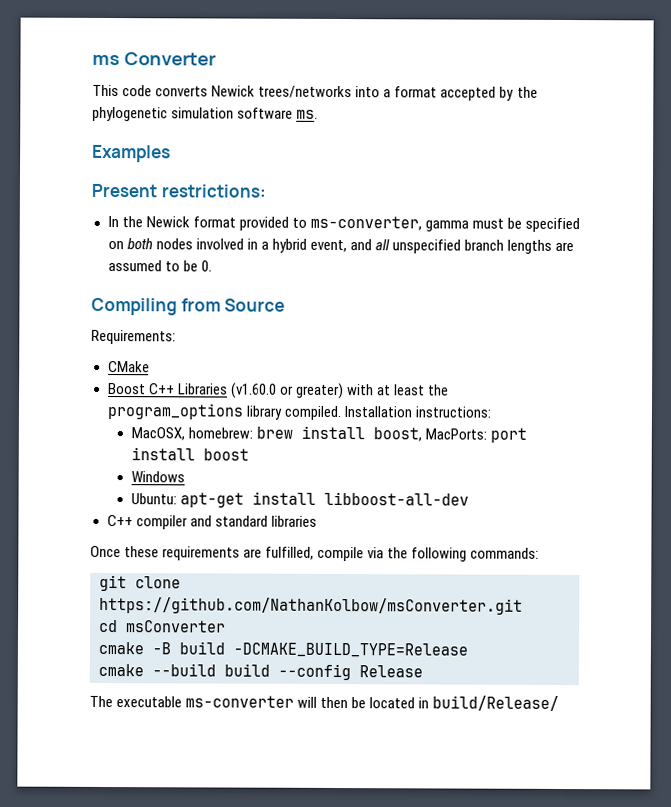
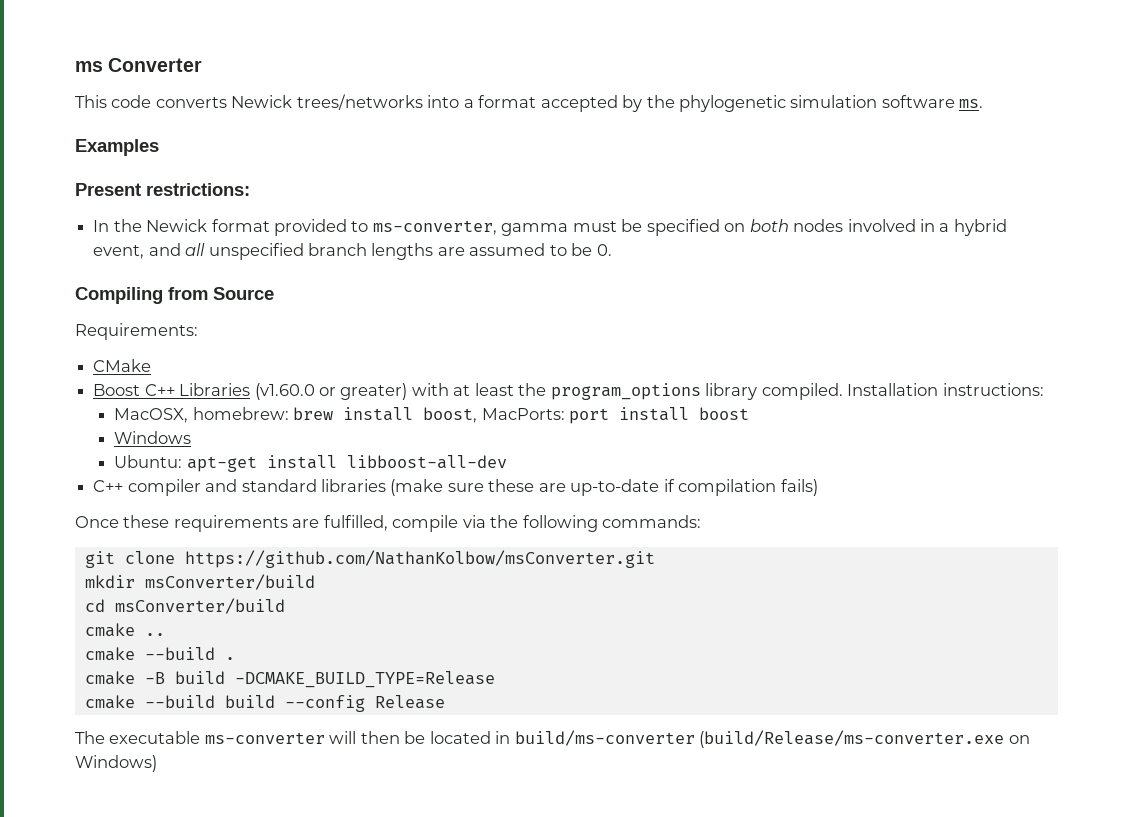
(317, 521) none -> [390,479,818,496] (make sure these are up-to-date if compilation fails)
(523, 605) none -> [84,574,315,590] // mkdir msConverter/build
[126,620,226,633] msConverter -> [114,598,285,614] [84,623,165,637] [84,647,235,661] msConverter/build // cmake .. // cmake --build .
[432,695,560,711] build/Release/ -> [514,730,1030,748] [75,755,157,772] build/ms-converter (build/Release/ms-converter.exe on Windows)

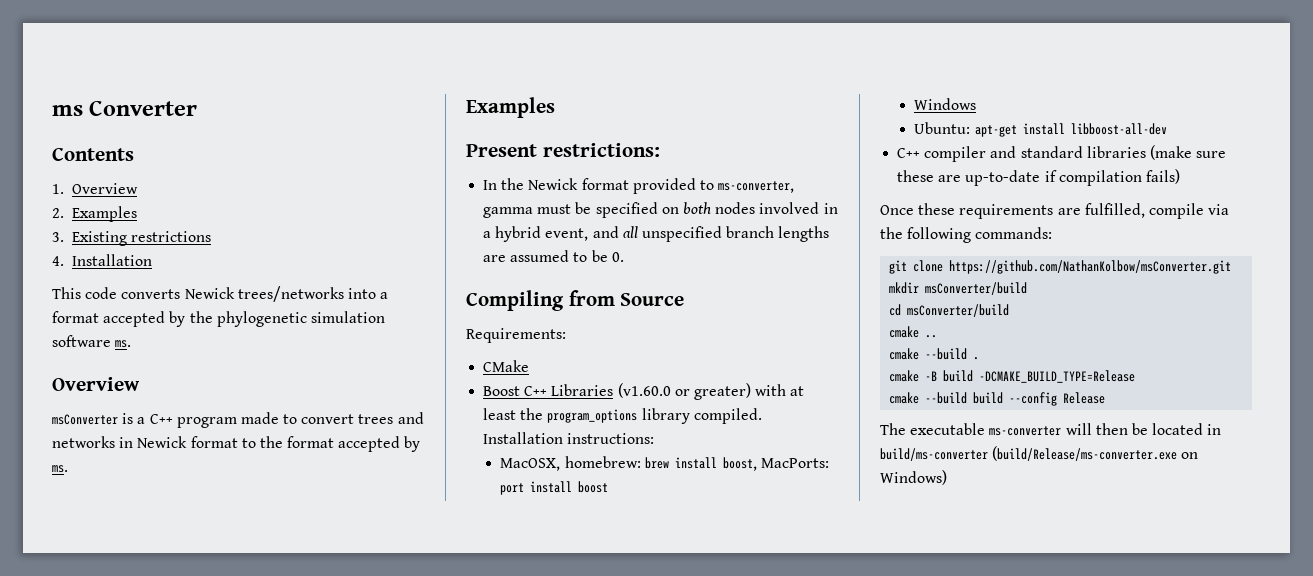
(203, 65) none -> [52,148,134,161] [52,183,138,194] [52,206,137,222] [52,231,211,246] [52,254,152,266] // Contents // 1. Overview // 2. Examples // 3. Existing restrictions // 4. Installation
(984, 103) none -> [52,377,140,391] [52,412,424,428] [52,436,421,452] [52,465,68,473] // Overview // msConverter is a C++ program made to convert trees and networks in Newick format to the format accepted by ms.

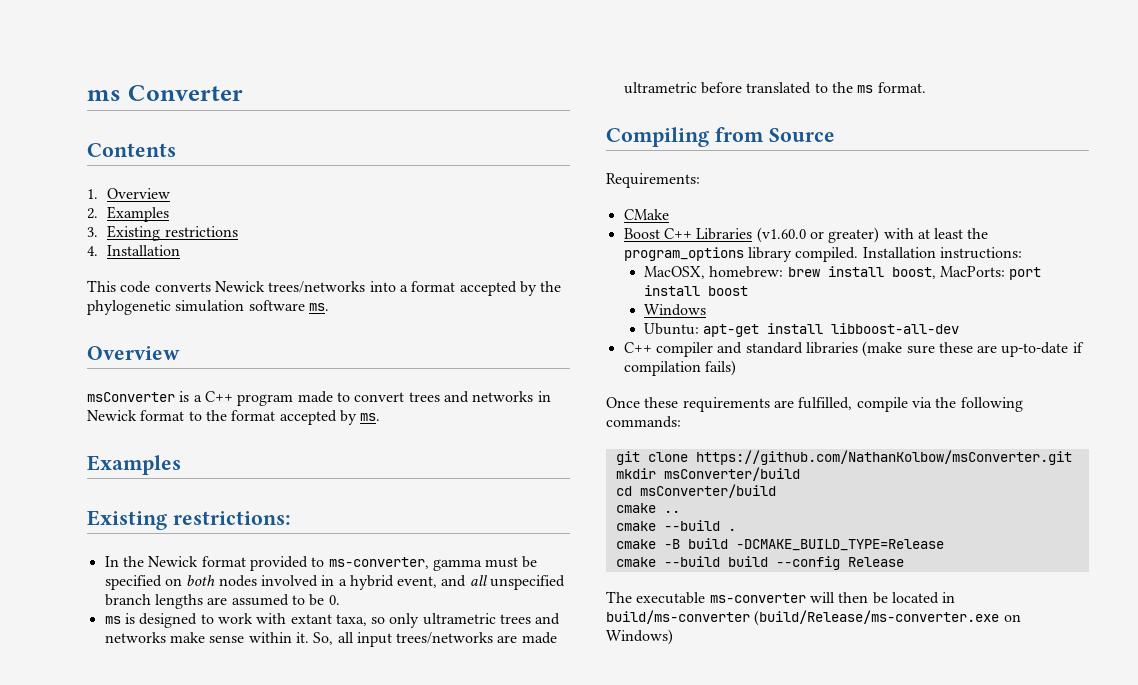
[466,144,537,157] Present -> [87,510,167,530] Existing
(624, 257) none -> [104,613,561,628] [104,632,557,647] [623,82,926,94] // ms is designed to work with extant taxa, so only ultrametric trees and networks make sense within it. So, all input trees/networks are made ultrametric before translated to the ms format.

